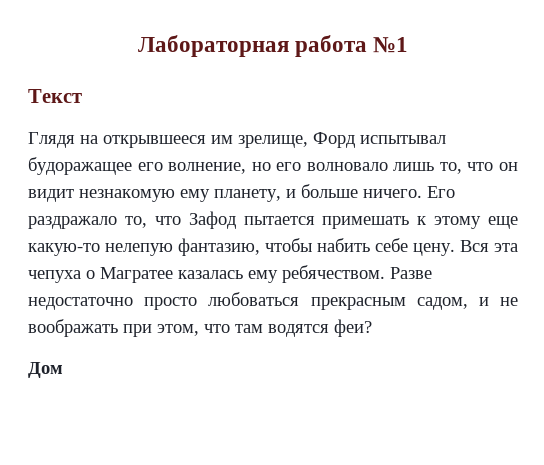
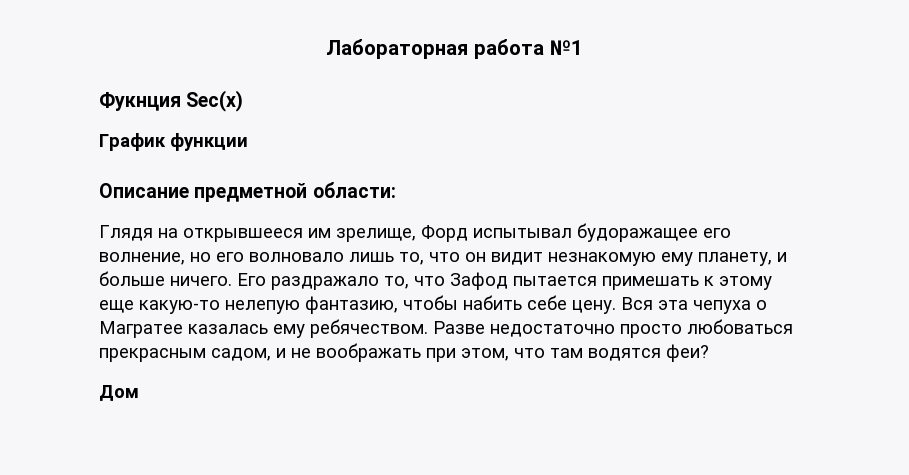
[28,89,82,103] Текст -> [99,90,244,112] [99,133,248,151] [99,182,396,202] Фукнция Sec(x) // График функции // Описание предметной области:

